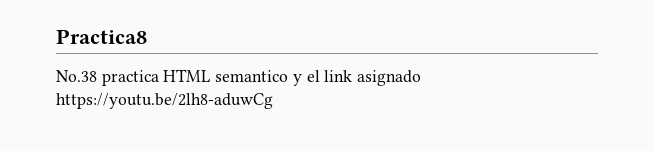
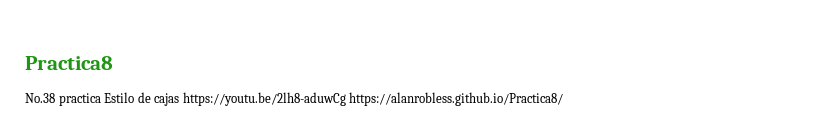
[163,69,422,86] [56,93,273,109] HTML semantico y el link asignado https://youtu.be/2lh8-aduwCg -> [104,92,564,106] Estilo de cajas https://youtu.be/2lh8-aduwCg https://alanrobless.github.io/Practica8/

